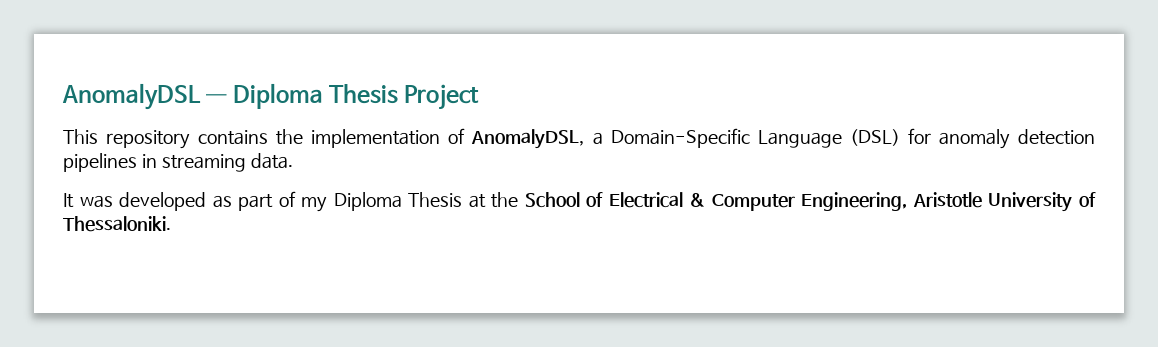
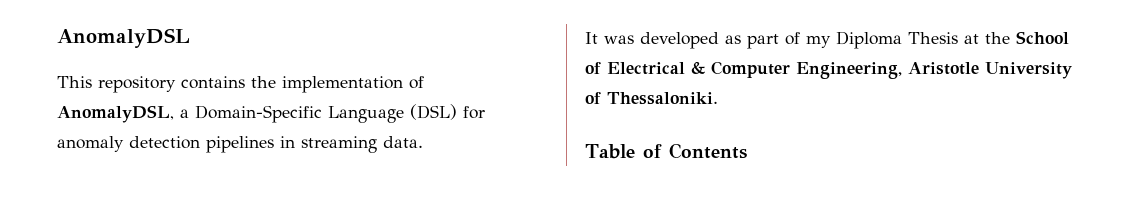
[206,83,480,110] — Diploma Thesis Project -> (190, 38) none
(171, 224) none -> [585,143,747,159] // Table of Contents

